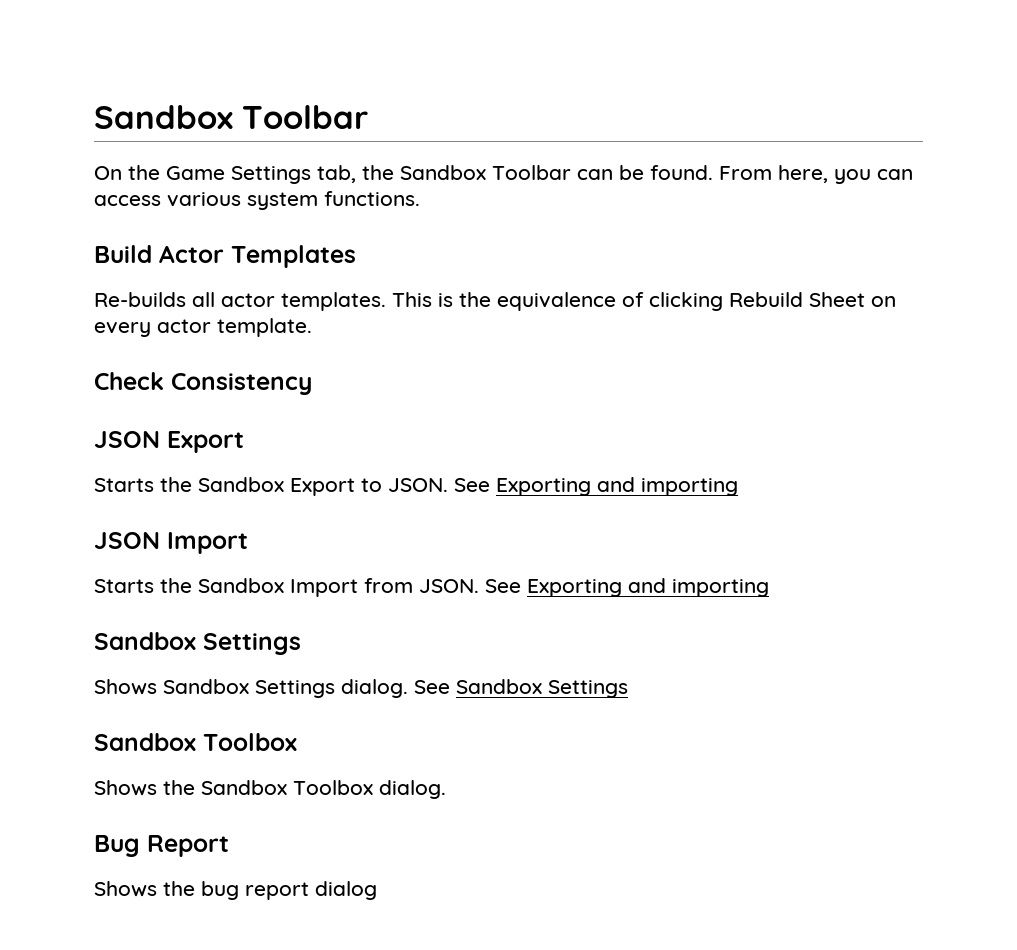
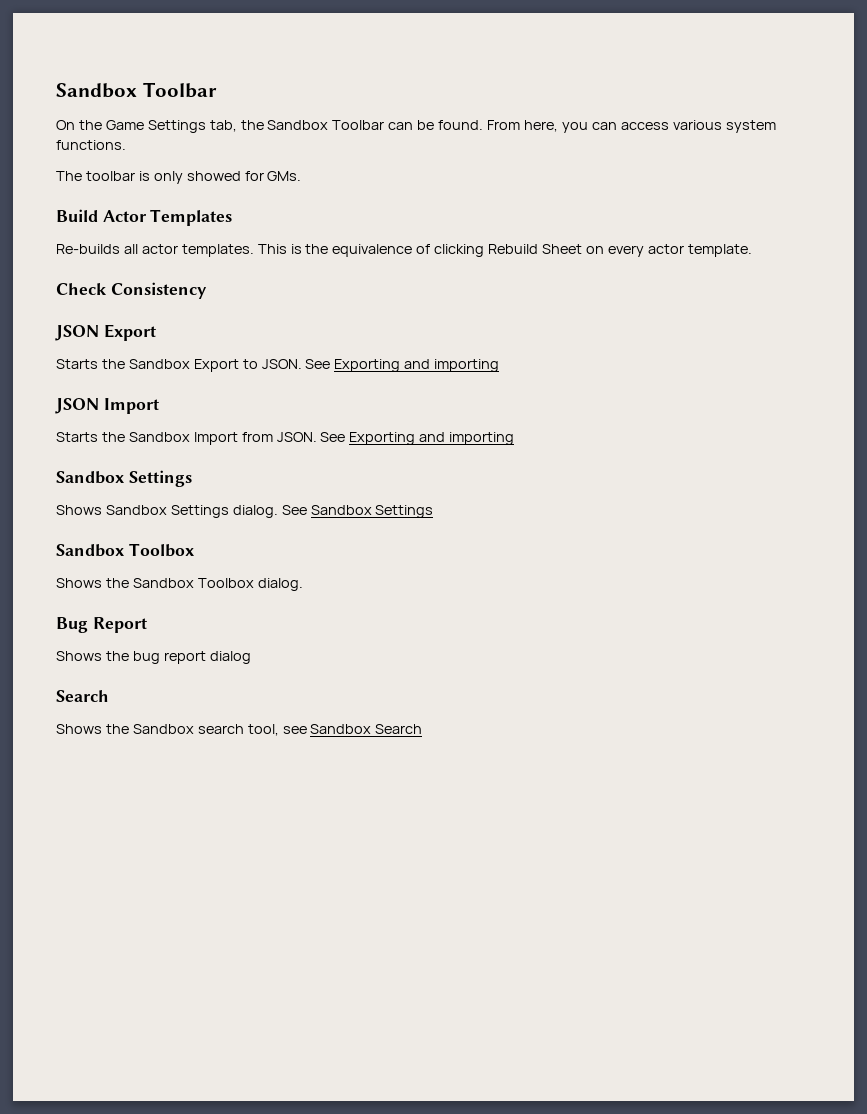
(420, 198) none -> [56,171,302,184] // The toolbar is only showed for GMs.
(377, 890) none -> [56,690,109,702] [56,724,423,736] // Search // Shows the Sandbox search tool, see Sandbox Search

